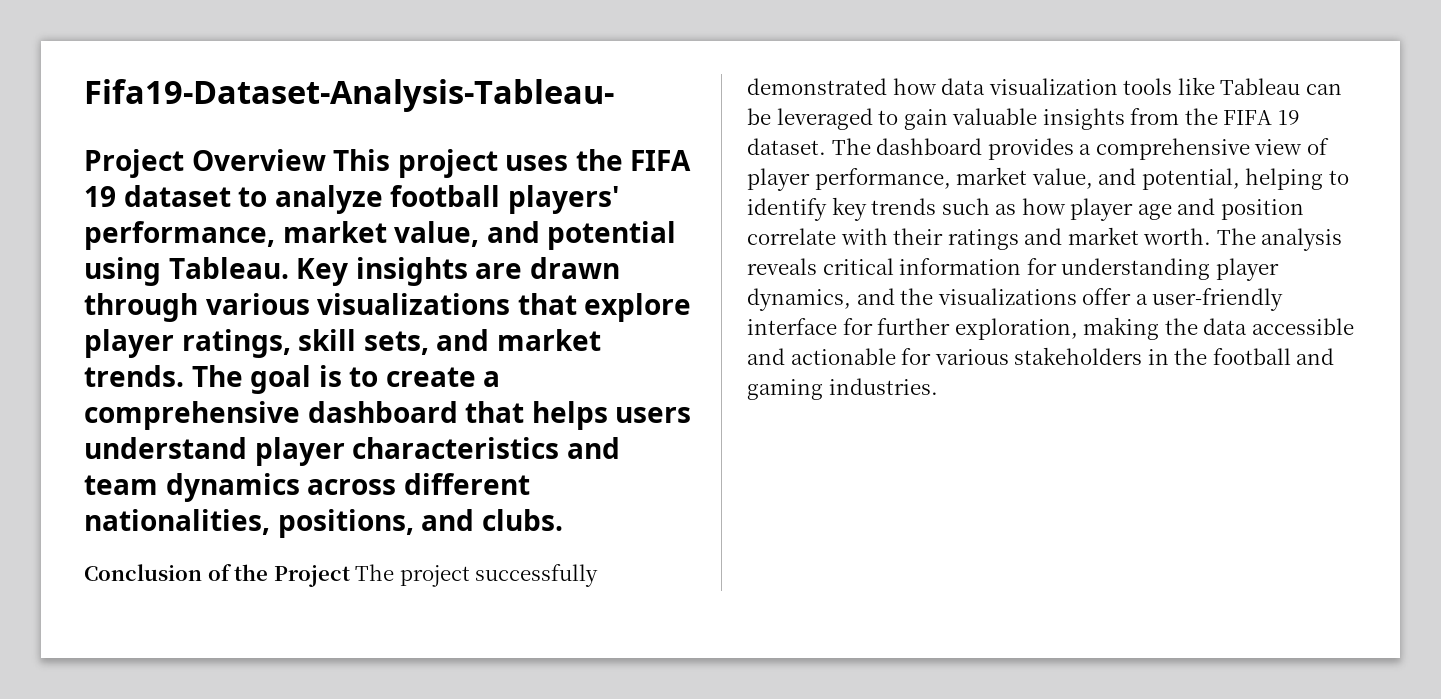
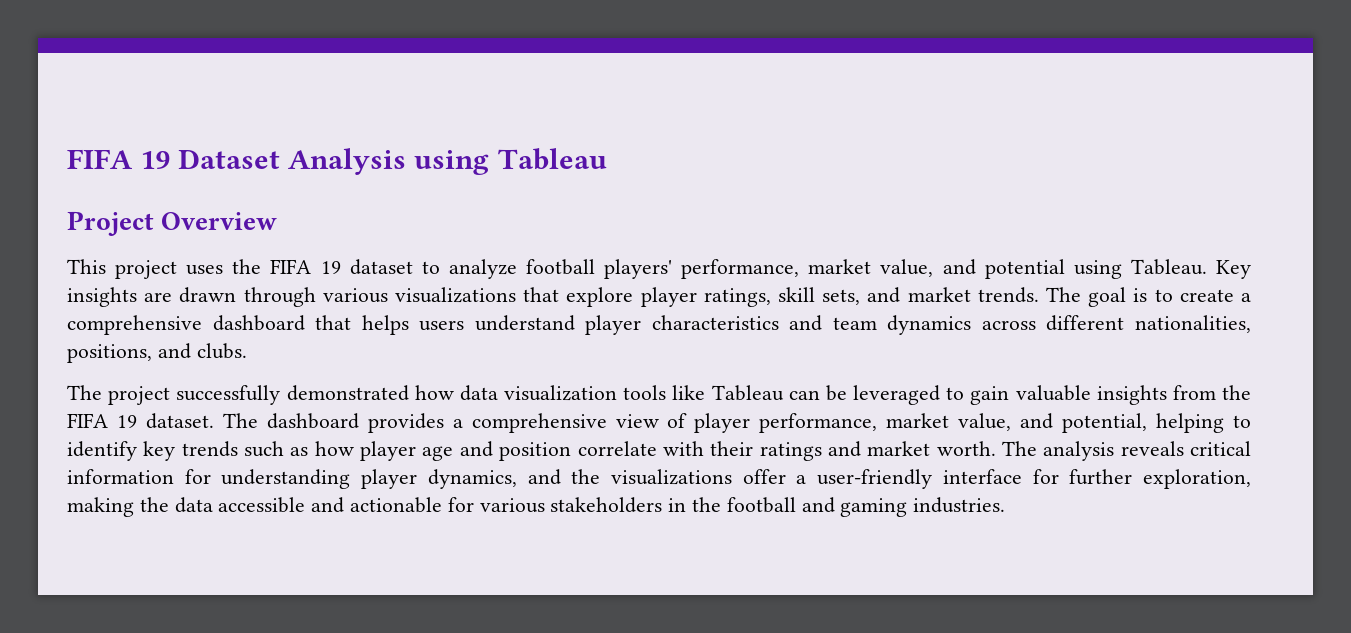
[84,79,614,112] Fifa19-Dataset-Analysis-Tableau- -> [67,148,607,175] FIFA 19 Dataset Analysis using Tableau
(326, 160) none -> (278, 221) //
[84,564,350,587] Conclusion of the Project -> (247, 351) none

